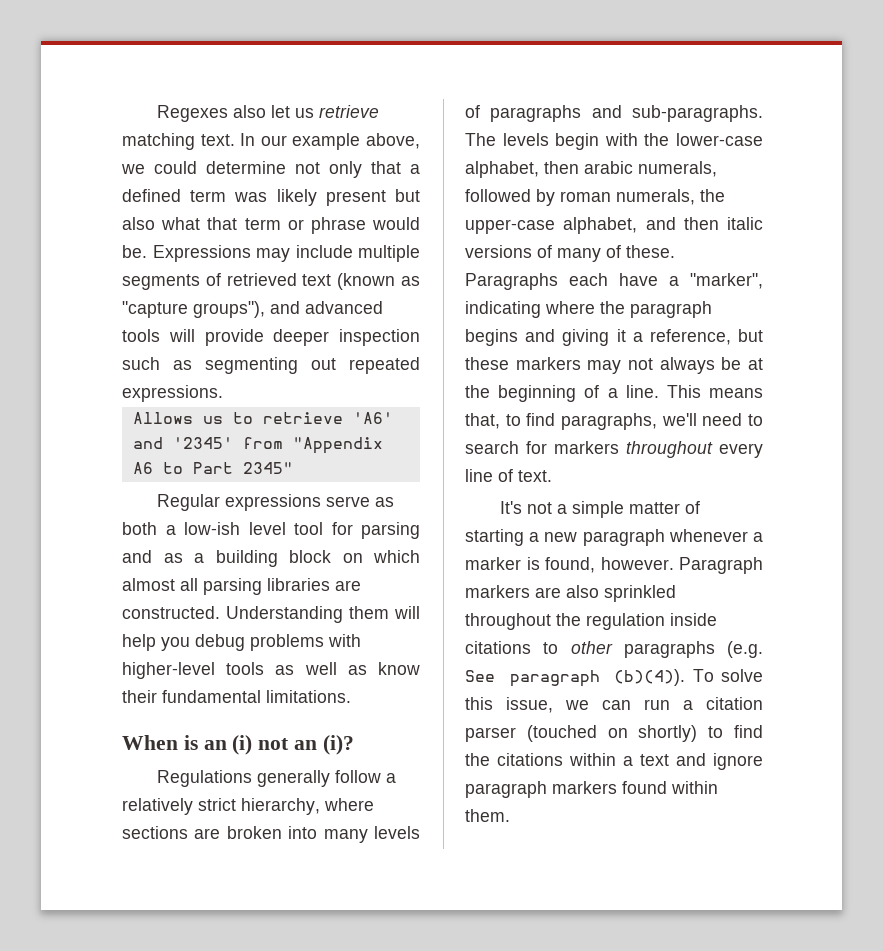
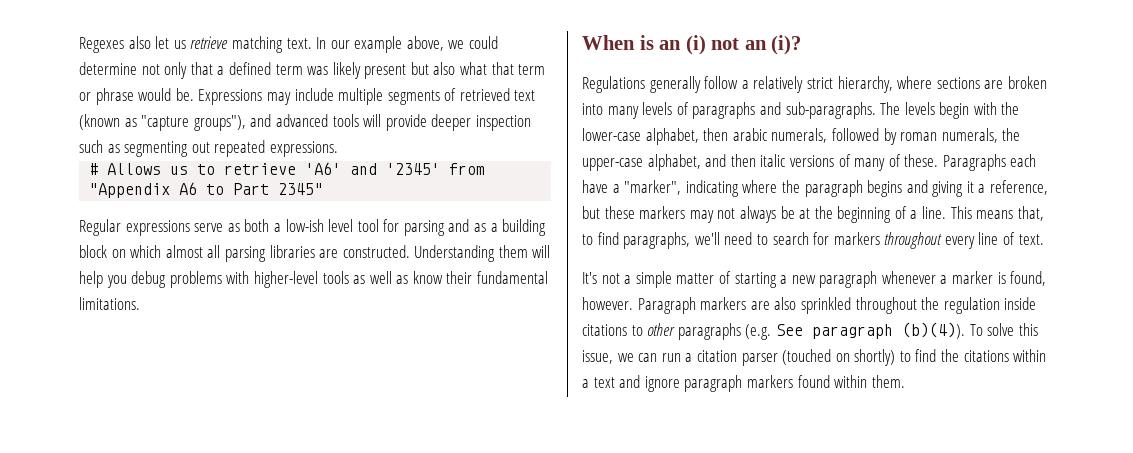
(223, 393) none -> [89,163,99,175] #

